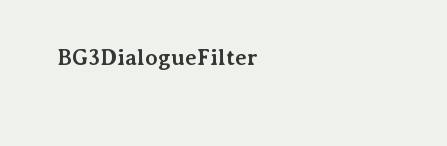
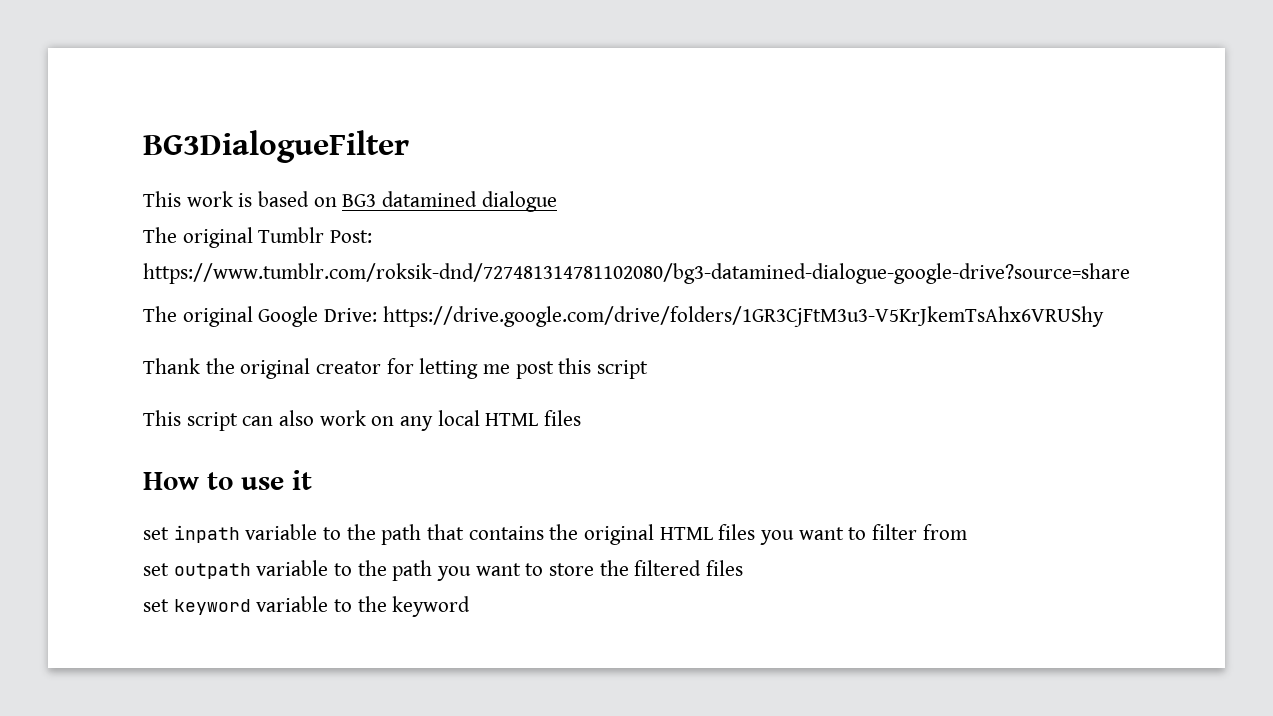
(258, 59) none -> [143,191,557,212] [143,227,373,248] [143,263,1130,284] [143,306,1104,327] [143,358,649,379] [143,410,582,431] [143,470,312,490] [143,524,967,545] [143,560,744,581] [143,596,471,617] // This work is based on BG3 datamined dialogue // The original Tumblr Post: https://www.tumblr.com/roksik-dnd/727481314781102080/bg3-datamined-dialogue-google-drive?source=share // The original Google Drive: https://drive.google.com/drive/folders/1GR3CjFtM3u3-V5KrJkemTsAhx6VRUShy // Thank the original creator for letting me post this script // This script can also work on any local HTML files // How to use it // set inpath variable to the path that contains the original HTML files you want to filter from // set outpath variable to the path you want to store the filtered files // set keyword variable to the keyword

